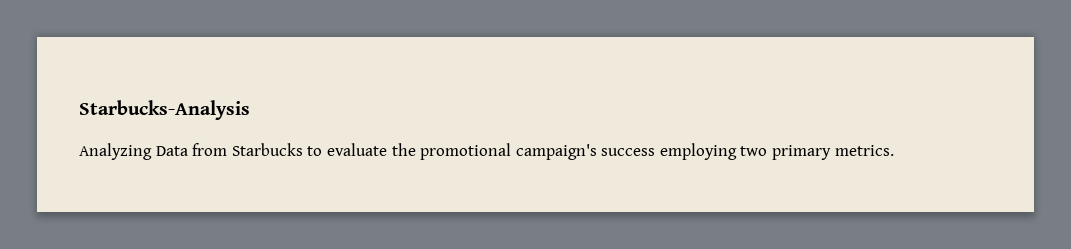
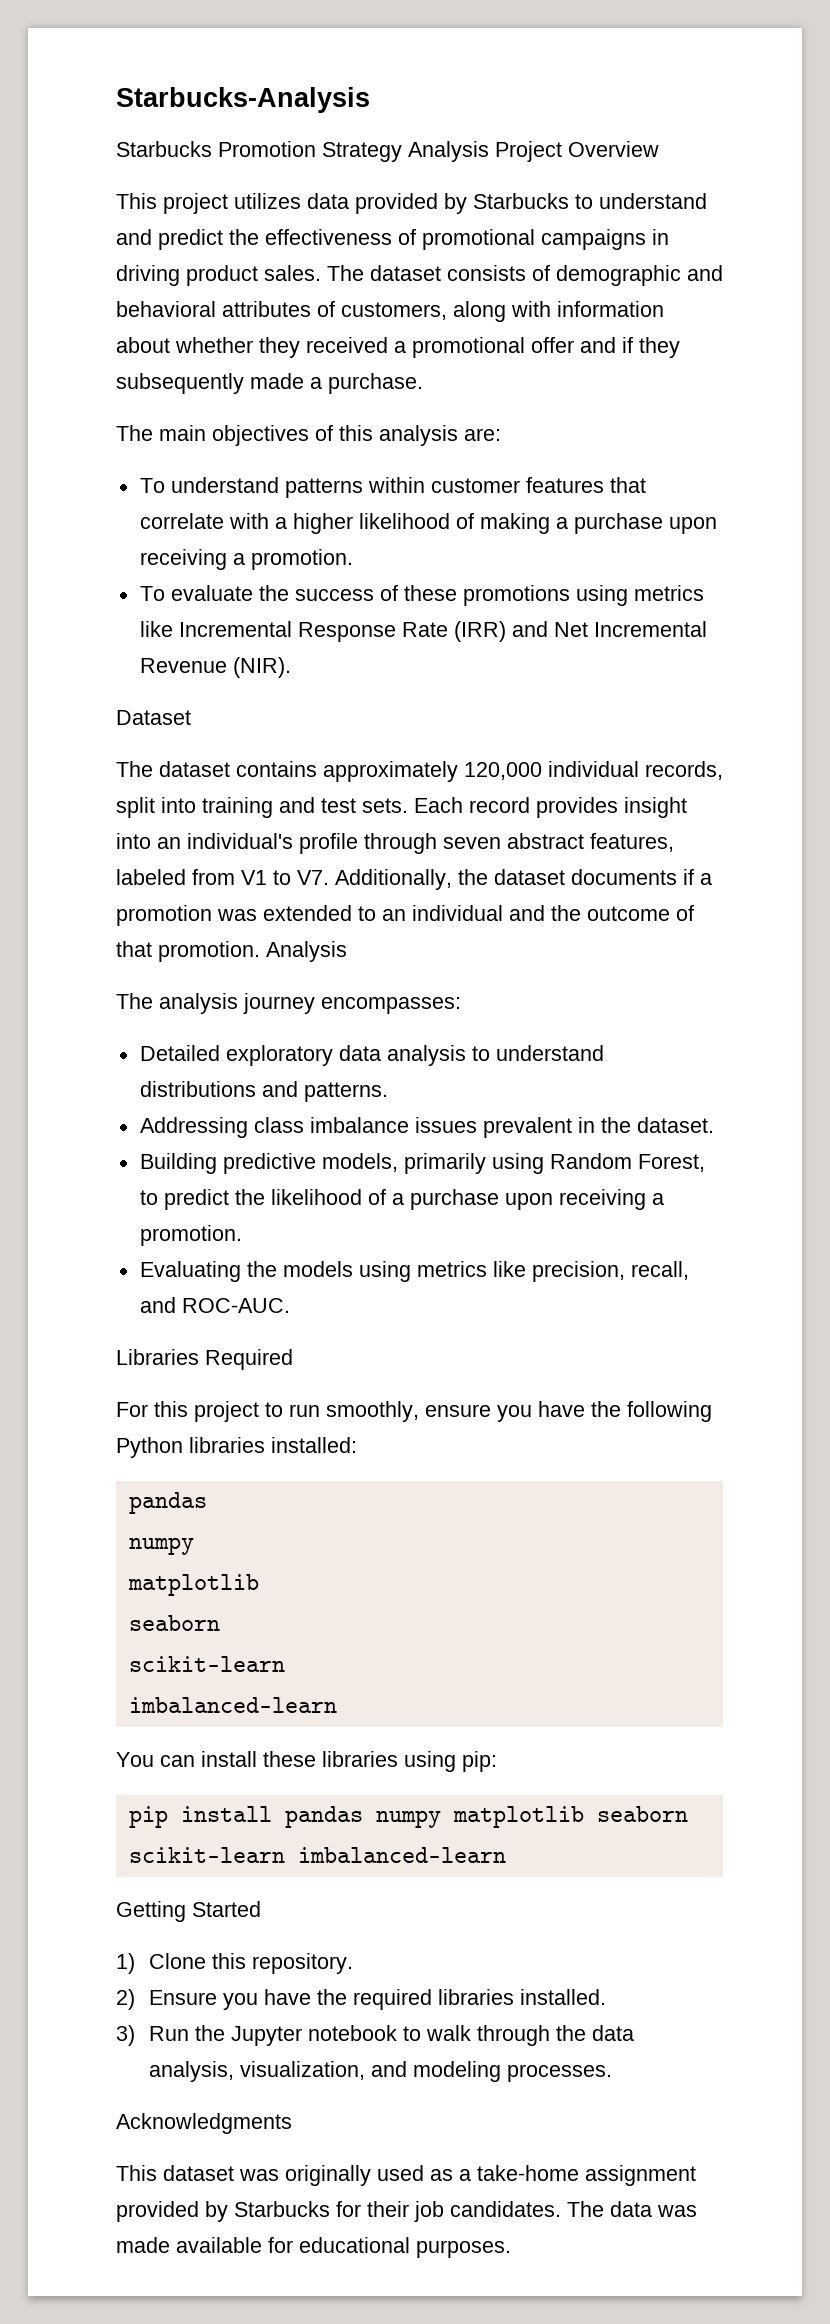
[79,143,894,160] Analyzing Data from Starbucks to evaluate the promotional campaign's success employing two primary metrics. -> [116,141,659,162] [116,193,707,214] [116,229,669,250] [116,265,723,286] [116,301,664,322] [116,337,680,358] [116,373,423,394] [116,425,501,446] [139,477,646,498] [139,513,717,534] [139,549,353,570] [139,585,704,606] [139,621,707,642] [139,657,291,678] [116,710,191,725] [116,761,723,782] [116,797,687,818] [116,833,674,854] [116,869,712,890] [116,905,694,926] [116,941,347,962] [116,993,461,1014] [139,1045,604,1066] [139,1081,388,1102] [139,1117,714,1138] [139,1153,705,1174] [139,1189,664,1210] [139,1225,242,1246] [139,1261,689,1282] [139,1297,290,1313] [116,1349,293,1370] [116,1401,712,1422] [116,1437,357,1458] [128,1492,207,1514] [128,1537,194,1555] [127,1574,259,1596] [128,1615,220,1631] [128,1656,285,1672] [128,1697,337,1713] [116,1751,497,1772] [128,1806,688,1828] [128,1847,506,1863] [116,1901,261,1922] [116,1953,354,1974] [116,1989,607,2010] [116,2025,635,2046] [149,2061,613,2082] [116,2113,292,2134] [116,2165,696,2186] [116,2201,697,2222] [116,2237,511,2258] Starbucks Promotion Strategy Analysis Project Overview // This project utilizes data provided by Starbucks to understand and predict the effectiveness of promotional campaigns in driving product sales. The dataset consists of demographic and behavioral attributes of customers, along with information about whether they received a promotional offer and if they subsequently made a purchase. // The main objectives of this analysis are: // To understand patterns within customer features that correlate with a higher likelihood of making a purchase upon receiving a promotion. // To evaluate the success of these promotions using metrics like Incremental Response Rate (IRR) and Net Incremental Revenue (NIR). // Dataset // The dataset contains approximately 120,000 individual records, split into training and test sets. Each record provides insight into an individual's profile through seven abstract features, labeled from V1 to V7. Additionally, the dataset documents if a promotion was extended to an individual and the outcome of that promotion. Analysis // The analysis journey encompasses: // Detailed exploratory data analysis to understand distributions and patterns. // Addressing class imbalance issues prevalent in the dataset. // Building predictive models, primarily using Random Forest, to predict the likelihood of a purchase upon receiving a promotion. // Evaluating the models using metrics like precision, recall, and ROC-AUC. // Libraries Required // For this project to run smoothly, ensure you have the following Python libraries installed: // pandas // numpy // matplotlib // seaborn // scikit-learn // imbalanced-learn // You can install these libraries using pip: // pip install pandas numpy matplotlib seaborn scikit-learn imbalanced-learn // Getting Started // 1) Clone this repository. // 2) Ensure you have the required libraries installed. // 3) Run the Jupyter notebook to walk through the data analysis, visualization, and modeling processes. // Acknowledgments // This dataset was originally used as a take-home assignment provided by Starbucks for their job candidates. The data was made available for educational purposes.

